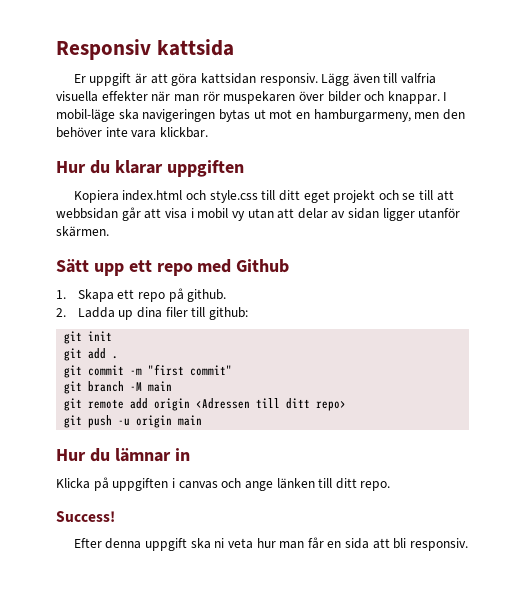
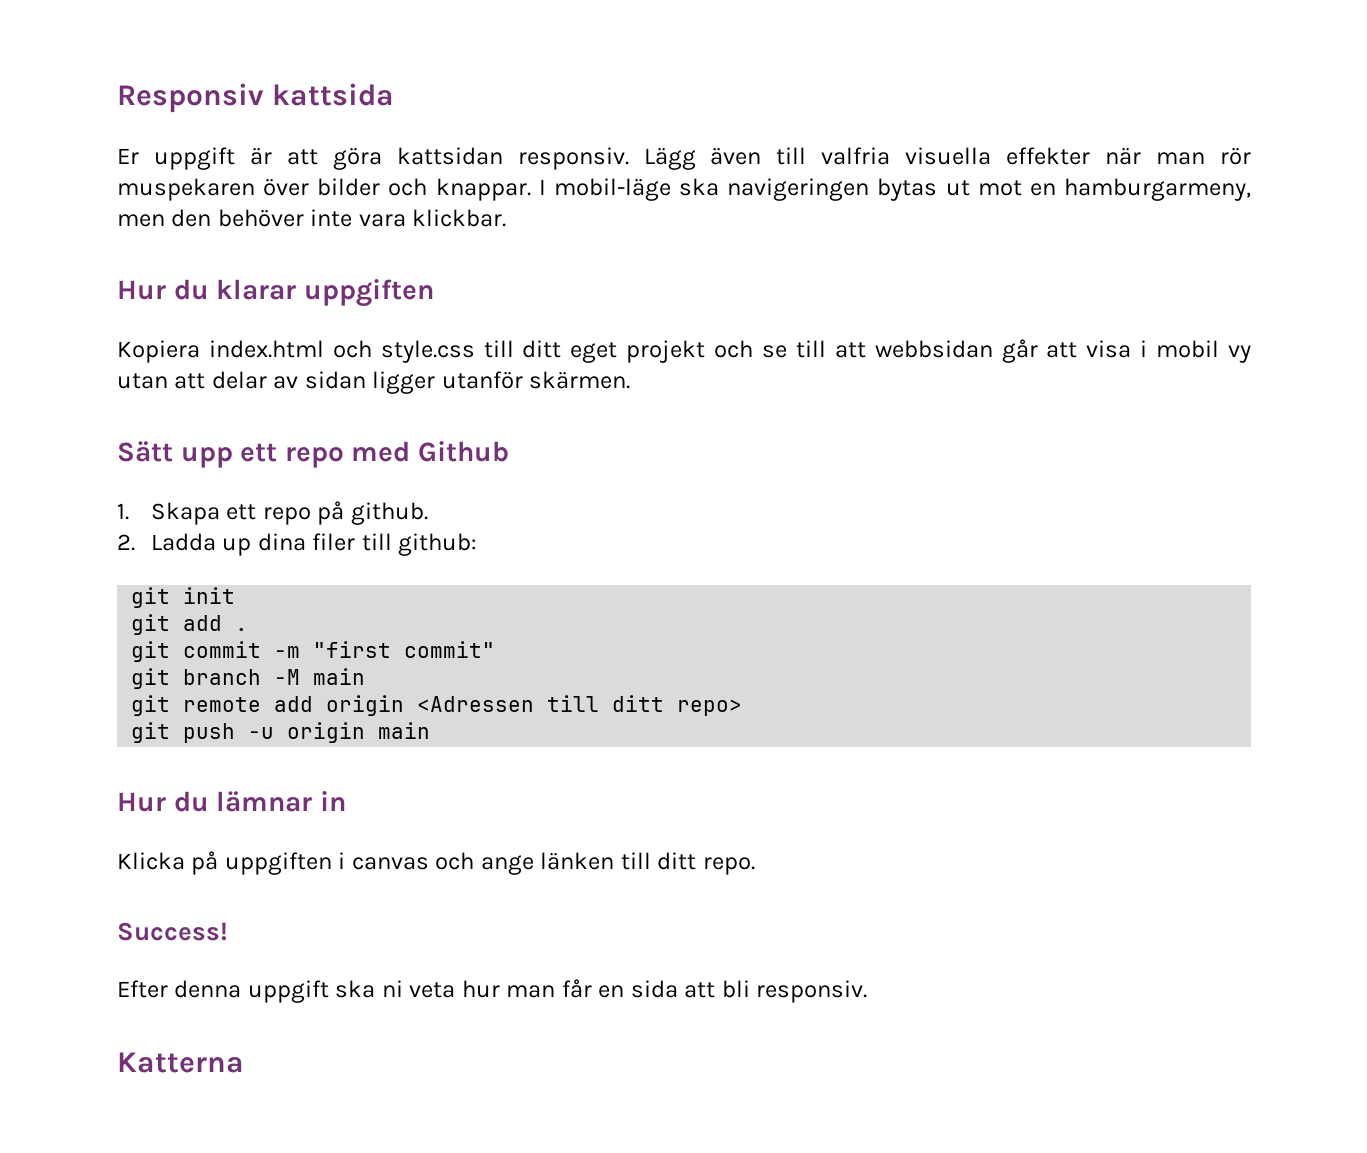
(469, 544) none -> [117,1052,244,1073] // Katterna

